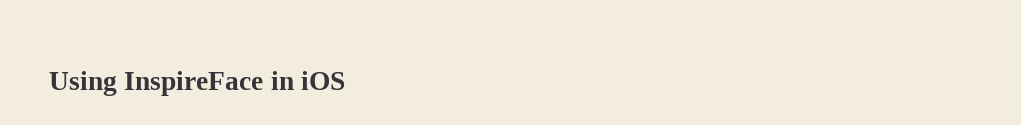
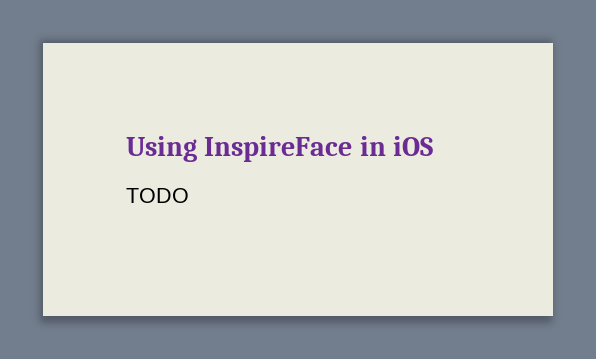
(346, 80) none -> [126,188,189,203] // TODO

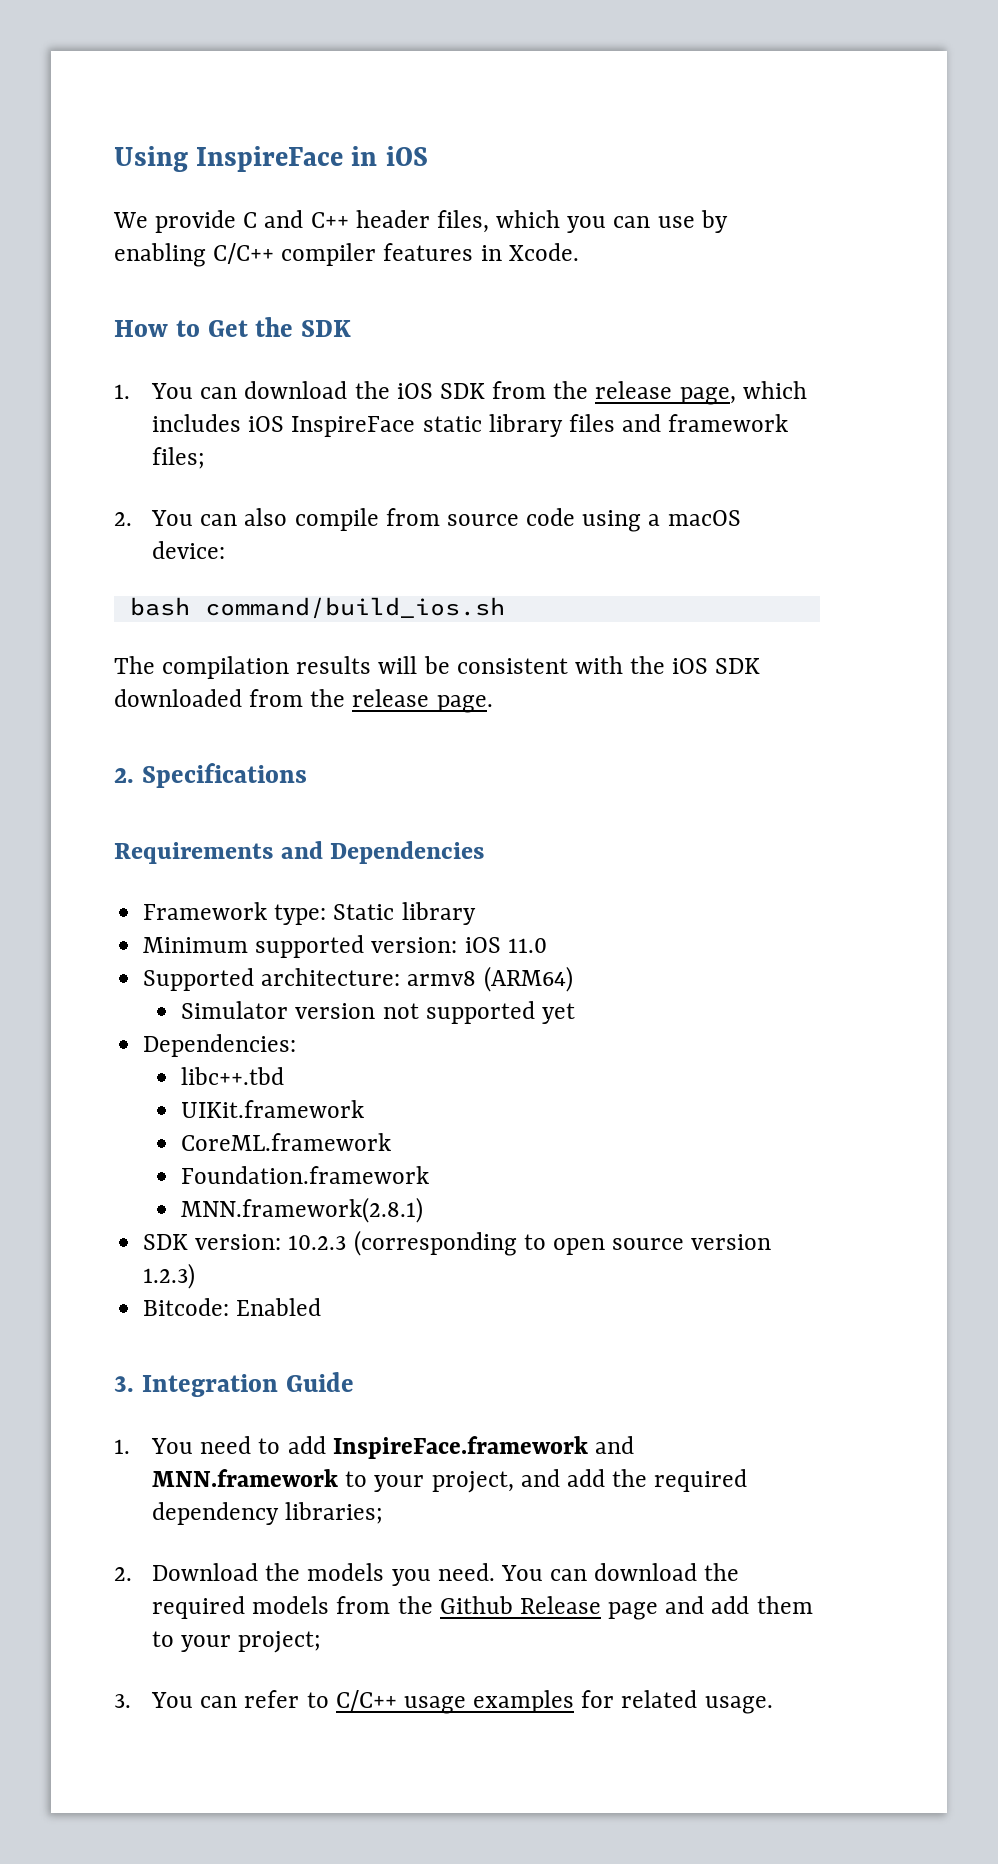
[126,188,189,203] TODO -> [113,210,728,233] [114,243,579,267] [114,317,352,337] [114,381,807,405] [152,414,789,437] [152,447,206,469] [114,508,741,532] [152,541,226,559] [129,597,505,619] [114,656,761,679] [114,689,493,713] [114,763,307,788] [114,841,485,864] [143,902,476,925] [143,935,547,958] [143,966,573,992] [181,1001,575,1024] [143,1034,297,1057] [181,1067,285,1085] [181,1100,365,1118] [181,1133,392,1151] [181,1166,430,1184] [181,1197,424,1223] [143,1230,772,1256] [143,1263,196,1289] [143,1298,322,1316] [114,1372,354,1397] [114,1436,634,1459] [152,1469,748,1493] [152,1502,384,1525] [114,1563,740,1586] [152,1596,813,1620] [152,1631,322,1653] [114,1690,773,1714] We provide C and C++ header files, which you can use by enabling C/C++ compiler features in Xcode. // How to Get the SDK // 1. You can download the iOS SDK from the release page, which includes iOS InspireFace static library files and framework files; // 2. You can also compile from source code using a macOS device: // bash command/build_ios.sh // The compilation results will be consistent with the iOS SDK downloaded from the release page. // 2. Specifications // Requirements and Dependencies // Framework type: Static library // Minimum supported version: iOS 11.0 // Supported architecture: armv8 (ARM64) // Simulator version not supported yet // Dependencies: // libc++.tbd // UIKit.framework // CoreML.framework // Foundation.framework // MNN.framework(2.8.1) // SDK version: 10.2.3 (corresponding to open source version 1.2.3) // Bitcode: Enabled // 3. Integration Guide // 1. You need to add InspireFace.framework and MNN.framework to your project, and add the required dependency libraries; // 2. Download the models you need. You can download the required models from the Github Release page and add them to your project; // 3. You can refer to C/C++ usage examples for related usage.

